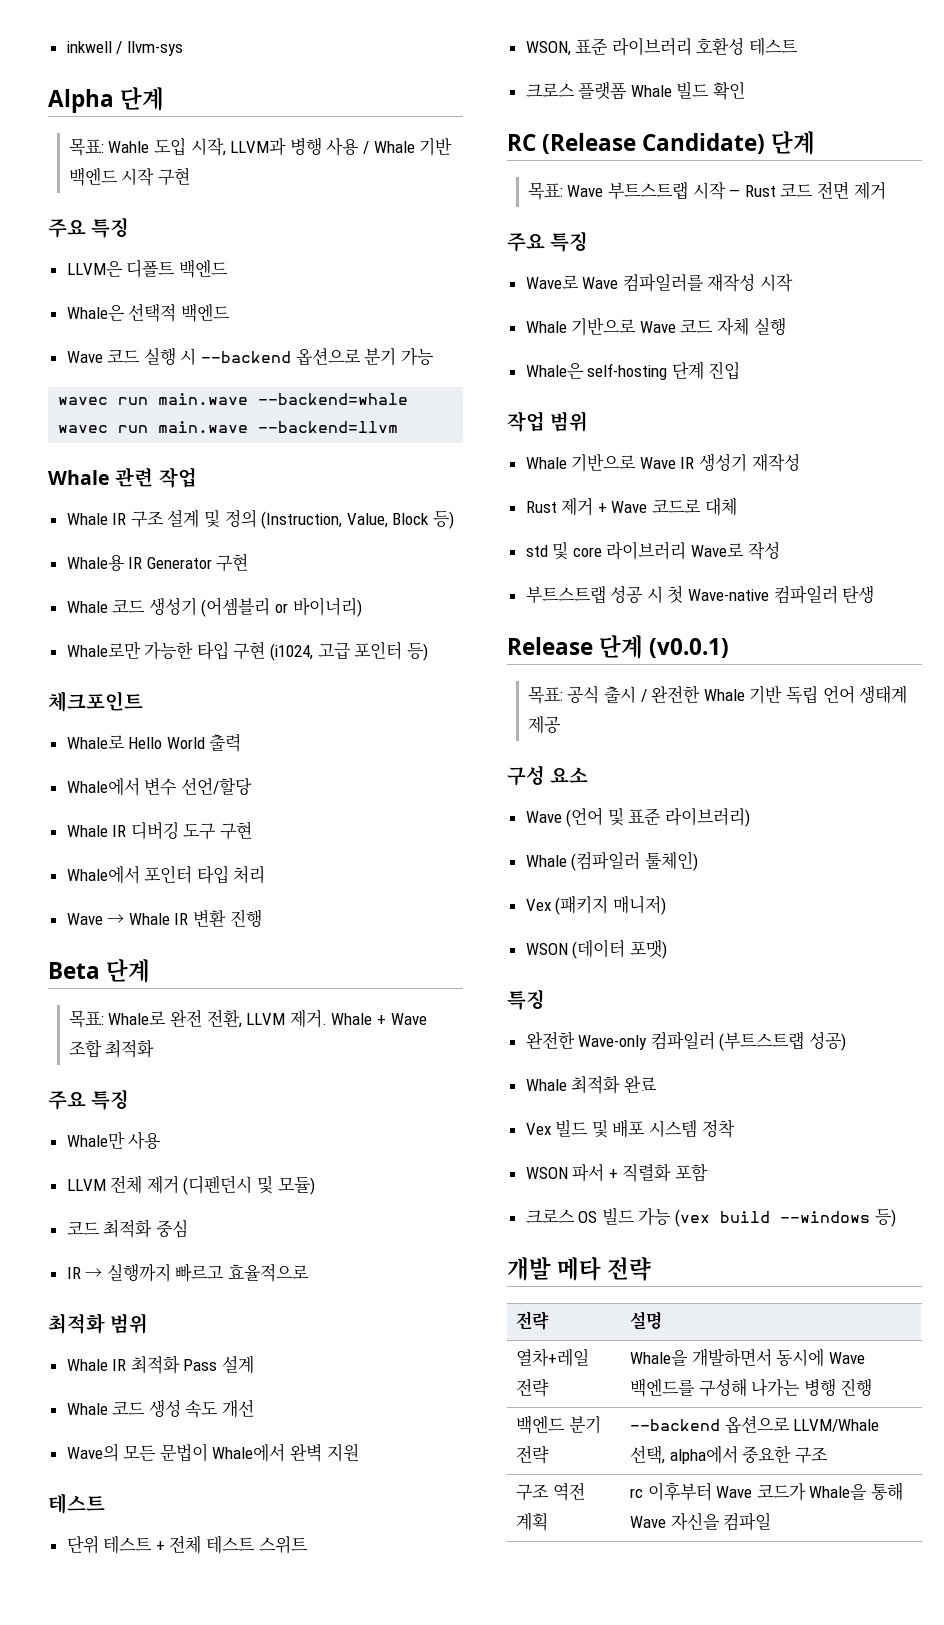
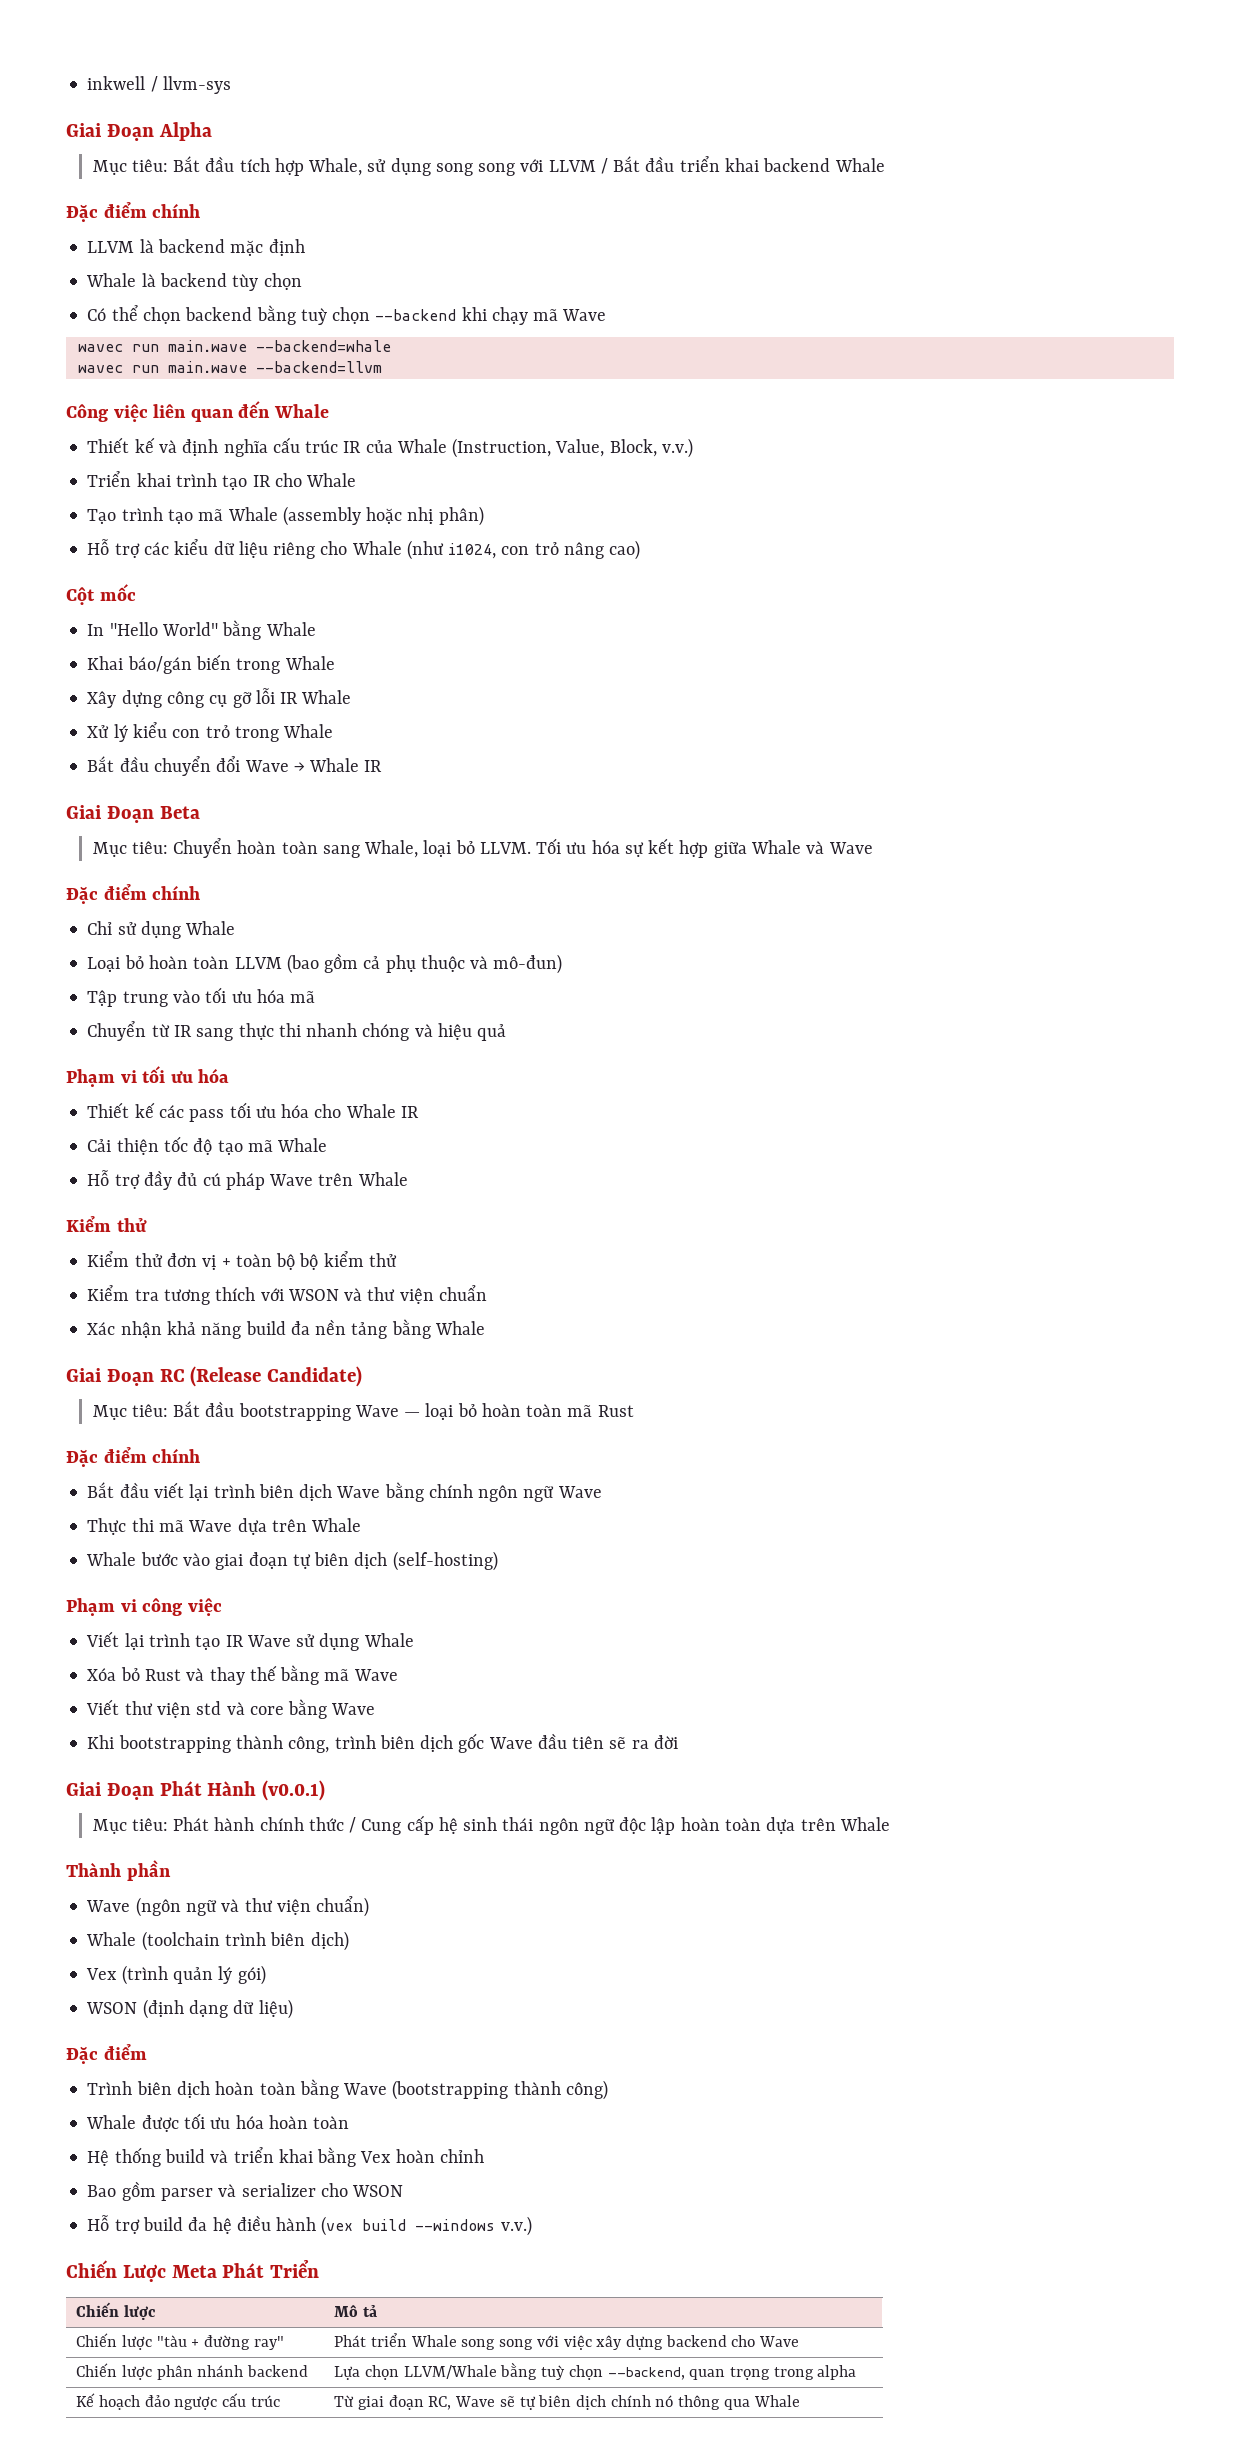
(183, 48) none -> [66,123,154,141] Giai Đoạn
[120,87,165,111] [68,137,453,156] [68,167,191,186] [48,217,130,238] [66,259,228,278] [66,303,230,322] [66,348,434,366] 단계 // 목표: Wahle 도입 시작, LLVM과 병행 사용 / Whale 기반 백엔드 시작 구현 // 주요 특징 // LLVM은 디폴트 백엔드 // Whale은 선택적 백엔드 // Wave 코드 실행 시 --backend 옵션으로 분기 가능 -> [92,156,885,176] [66,202,201,222] [87,239,305,256] [86,273,302,291] [87,305,607,325] // Mục tiêu: Bắt đầu tích hợp Whale, sử dụng song song với LLVM / Bắt đầu triển khai backend Whale // Đặc điểm chính // LLVM là backend mặc định // Whale là backend tùy chọn // Có thể chọn backend bằng tuỳ chọn --backend khi chạy mã Wave
[48,467,197,488] [66,509,455,529] [66,553,249,572] [66,597,362,617] [66,641,428,661] [48,691,143,712] [66,733,242,752] [66,777,252,796] [66,821,253,840] [66,865,266,884] Whale 관련 작업 // Whale IR 구조 설계 및 정의 (Instruction, Value, Block 등) // Whale용 IR Generator 구현 // Whale 코드 생성기 (어셈블리 or 바이너리) // Whale로만 가능한 타입 구현 (i1024, 고급 포인터 등) // 체크포인트 // Whale로 Hello World 출력 // Whale에서 변수 선언/할당 // Whale IR 디버깅 도구 구현 // Whale에서 포인터 타입 처리 // -> [66,401,329,422] [87,437,693,458] [87,471,357,490] [87,506,484,526] [87,539,641,560] [66,584,136,605] [87,620,316,640] [87,654,335,674] [87,688,352,708] [87,722,334,742] [87,756,241,776] Công việc liên quan đến Whale // Thiết kế và định nghĩa cấu trúc IR của Whale (Instruction, Value, Block, v.v.) // Triển khai trình tạo IR cho Whale // Tạo trình tạo mã Whale (assembly hoặc nhị phân) // Hỗ trợ các kiểu dữ liệu riêng cho Whale (như i1024, con trỏ nâng cao) // Cột mốc // In "Hello World" bằng Whale // Khai báo/gán biến trong Whale // Xây dựng công cụ gỡ lỗi IR Whale // Xử lý kiểu con trỏ trong Whale // Bắt đầu chuyển đổi
[193,909,262,927] 변환 진행 // -> [66,805,154,823] // Giai Đoạn
[106,959,151,983] [68,1009,427,1028] [68,1039,155,1058] [48,1089,130,1110] [66,1131,162,1150] [66,1175,315,1195] [66,1219,188,1238] [66,1263,310,1282] [48,1313,149,1334] [66,1355,255,1374] [66,1399,255,1418] [66,1443,359,1462] [48,1493,105,1514] [66,1535,308,1554] [525,37,799,56] [525,81,746,100] 단계 // 목표: Whale로 완전 전환, LLVM 제거. Whale + Wave 조합 최적화 // 주요 특징 // Whale만 사용 // LLVM 전체 제거 (디펜던시 및 모듈) // 코드 최적화 중심 // IR → 실행까지 빠르고 효율적으로 // 최적화 범위 // Whale IR 최적화 Pass 설계 // Whale 코드 생성 속도 개선 // Wave의 모든 문법이 Whale에서 완벽 지원 // 테스트 // 단위 테스트 + 전체 테스트 스위트 // WSON, 표준 라이브러리 호환성 테스트 // 크로스 플랫폼 Whale 빌드 확인 // -> [92,838,873,858] [66,884,201,904] [87,921,236,939] [87,953,563,974] [87,987,316,1007] [87,1021,507,1041] [66,1066,230,1087] [87,1102,419,1122] [87,1136,328,1155] [87,1170,408,1190] [66,1216,147,1232] [87,1251,397,1270] [87,1285,487,1305] [87,1319,485,1339] [66,1368,154,1386] // Mục tiêu: Chuyển hoàn toàn sang Whale, loại bỏ LLVM. Tối ưu hóa sự kết hợp giữa Whale và Wave // Đặc điểm chính // Chỉ sử dụng Whale // Loại bỏ hoàn toàn LLVM (bao gồm cả phụ thuộc và mô-đun) // Tập trung vào tối ưu hóa mã // Chuyển từ IR sang thực thi nhanh chóng và hiệu quả // Phạm vi tối ưu hóa // Thiết kế các pass tối ưu hóa cho Whale IR // Cải thiện tốc độ tạo mã Whale // Hỗ trợ đầy đủ cú pháp Wave trên Whale // Kiểm thử // Kiểm thử đơn vị + toàn bộ bộ kiểm thử // Kiểm tra tương thích với WSON và thư viện chuẩn // Xác nhận khả năng build đa nền tảng bằng Whale // Giai Đoạn
[771,131,816,155] [527,181,886,200] [507,231,589,252] [525,273,794,292] [525,317,786,336] [525,361,741,380] [507,411,589,432] [525,453,800,472] [525,497,737,516] [525,541,780,560] [525,585,875,604] [507,635,730,659] [527,685,908,704] [527,715,561,734] [507,765,589,786] [525,807,751,827] [525,851,698,871] [525,895,666,915] [525,939,667,959] [507,989,545,1010] [525,1031,847,1051] [525,1075,657,1094] [525,1119,735,1138] [525,1163,709,1182] [525,1207,896,1227] [507,1257,652,1281] [516,1311,550,1330] [630,1311,663,1329] [516,1348,590,1367] [516,1378,550,1397] [630,1348,865,1367] [630,1378,873,1397] [516,1415,601,1434] [516,1445,550,1464] [630,1416,880,1434] [630,1445,828,1464] [516,1482,585,1501] [516,1512,549,1531] [630,1482,904,1501] [630,1513,772,1531] 단계 // 목표: Wave 부트스트랩 시작 — Rust 코드 전면 제거 // 주요 특징 // Wave로 Wave 컴파일러를 재작성 시작 // Whale 기반으로 Wave 코드 자체 실행 // Whale은 self-hosting 단계 진입 // 작업 범위 // Whale 기반으로 Wave IR 생성기 재작성 // Rust 제거 + Wave 코드로 대체 // std 및 core 라이브러리 Wave로 작성 // 부트스트랩 성공 시 첫 Wave-native 컴파일러 탄생 // Release 단계 (v0.0.1) // 목표: 공식 출시 / 완전한 Whale 기반 독립 언어 생태계 제공 // 구성 요소 // Wave (언어 및 표준 라이브러리) // Whale (컴파일러 툴체인) // Vex (패키지 매니저) // WSON (데이터 포맷) // 특징 // 완전한 Wave-only 컴파일러 (부트스트랩 성공) // Whale 최적화 완료 // Vex 빌드 및 배포 시스템 정착 // WSON 파서 + 직렬화 포함 // 크로스 OS 빌드 가능 (vex build --windows 등) // 개발 메타 전략 // 전략 | 설명 // 열차+레일 전략 | Whale을 개발하면서 동시에 Wave 백엔드를 구성해 나가는 병행 진행 // 백엔드 분기 전략 | --backend 옵션으로 LLVM/Whale 선택, alpha에서 중요한 구조 // 구조 역전 계획 | rc 이후부터 Wave 코드가 Whale을 통해 Wave 자신을 컴파일 -> [92,1401,634,1421] [66,1447,201,1467] [87,1482,602,1502] [87,1518,362,1535] [86,1551,498,1571] [66,1598,222,1616] [86,1631,414,1651] [87,1665,398,1685] [86,1699,376,1719] [87,1733,678,1753] [66,1780,326,1801] [92,1815,890,1835] [66,1860,171,1881] [86,1896,370,1917] [86,1931,349,1951] [86,1965,266,1985] [86,1999,293,2019] [66,2044,147,2064] [87,2079,608,2100] [86,2113,350,2132] [87,2147,484,2167] [87,2181,404,2201] [87,2215,532,2236] [66,2259,320,2282] [76,2302,155,2320] [334,2305,377,2317] [76,2333,284,2350] [334,2333,800,2350] [76,2363,309,2380] [334,2362,857,2380] [76,2393,280,2410] [334,2395,800,2410] // Mục tiêu: Bắt đầu bootstrapping Wave — loại bỏ hoàn toàn mã Rust // Đặc điểm chính // Bắt đầu viết lại trình biên dịch Wave bằng chính ngôn ngữ Wave // Thực thi mã Wave dựa trên Whale // Whale bước vào giai đoạn tự biên dịch (self-hosting) // Phạm vi công việc // Viết lại trình tạo IR Wave sử dụng Whale // Xóa bỏ Rust và thay thế bằng mã Wave // Viết thư viện std và core bằng Wave // Khi bootstrapping thành công, trình biên dịch gốc Wave đầu tiên sẽ ra đời // Giai Đoạn Phát Hành (v0.0.1) // Mục tiêu: Phát hành chính thức / Cung cấp hệ sinh thái ngôn ngữ độc lập hoàn toàn dựa trên Whale // Thành phần // Wave (ngôn ngữ và thư viện chuẩn) // Whale (toolchain trình biên dịch) // Vex (trình quản lý gói) // WSON (định dạng dữ liệu) // Đặc điểm // Trình biên dịch hoàn toàn bằng Wave (bootstrapping thành công) // Whale được tối ưu hóa hoàn toàn // Hệ thống build và triển khai bằng Vex hoàn chỉnh // Bao gồm parser và serializer cho WSON // Hỗ trợ build đa hệ điều hành (vex build --windows v.v.) // Chiến Lược Meta Phát Triển // Chiến lược | Mô tả // Chiến lược "tàu + đường ray" | Phát triển Whale song song với việc xây dựng backend cho Wave // Chiến lược phân nhánh backend | Lựa chọn LLVM/Whale bằng tuỳ chọn --backend, quan trọng trong alpha // Kế hoạch đảo ngược cấu trúc | Từ giai đoạn RC, Wave sẽ tự biên dịch chính nó thông qua Whale

